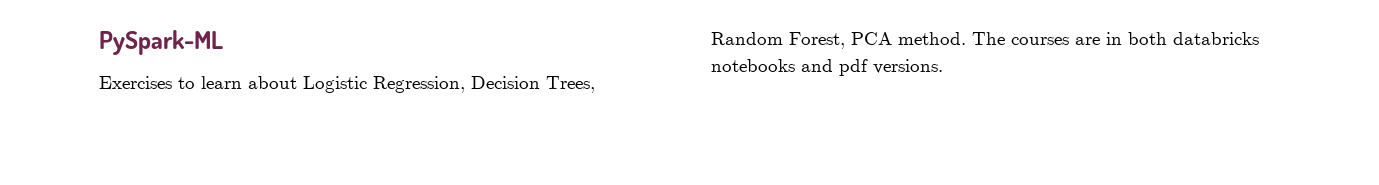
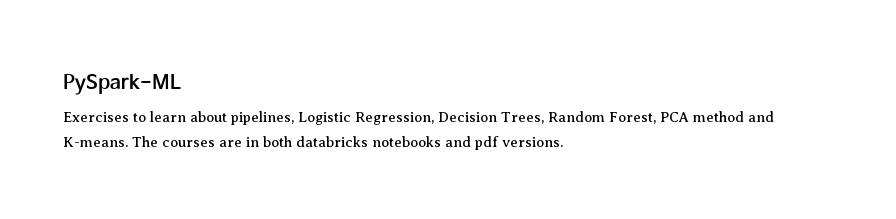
(297, 82) none -> [231,111,294,125] pipelines,
[898,32,966,45] method. -> [693,111,774,122] [63,137,128,147] method and K-means.

